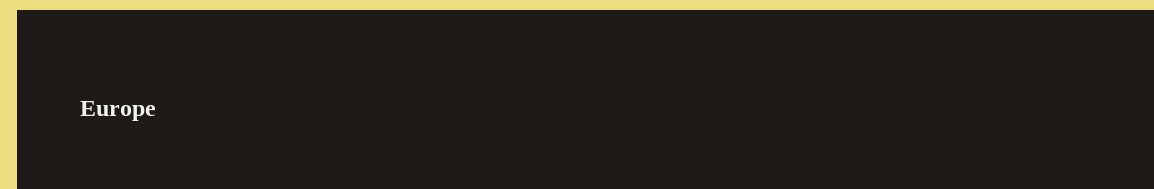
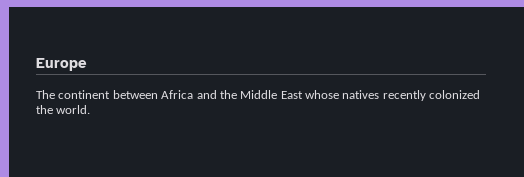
(156, 111) none -> [36,90,481,101] [36,105,91,114] // The continent between Africa and the Middle East whose natives recently colonized the world.

